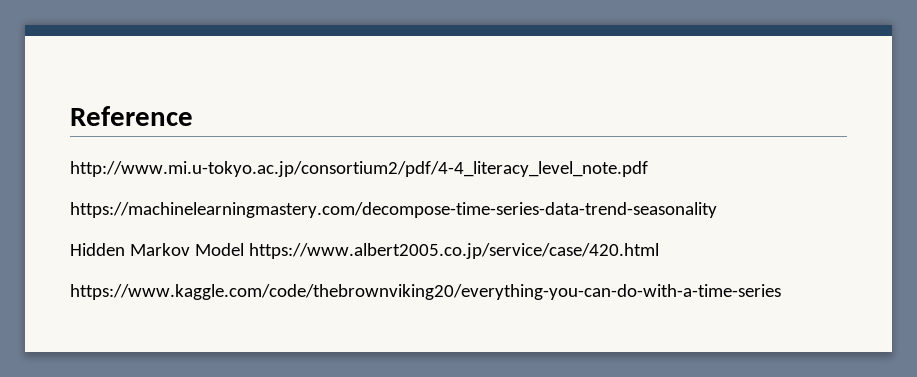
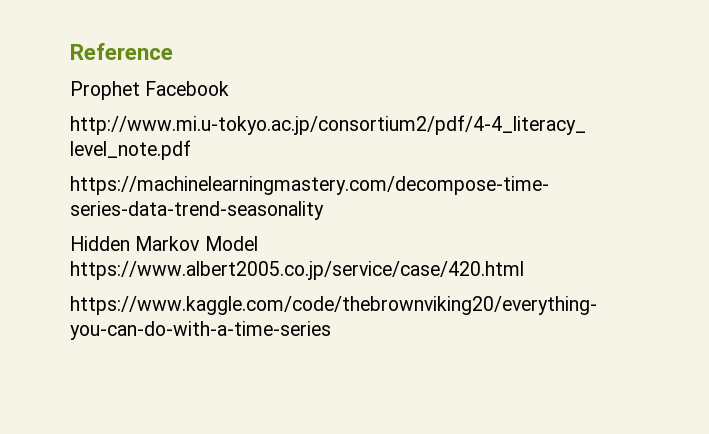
(193, 116) none -> [70,81,230,100] // Prophet Facebook

